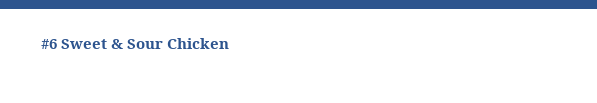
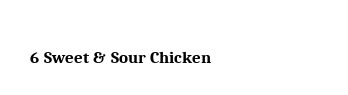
[41,39,57,49] #6 -> [30,52,39,63] 6

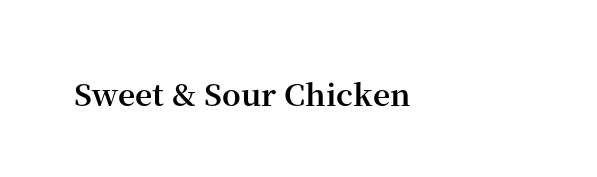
[30,52,39,63] 6 -> (74, 95) none

